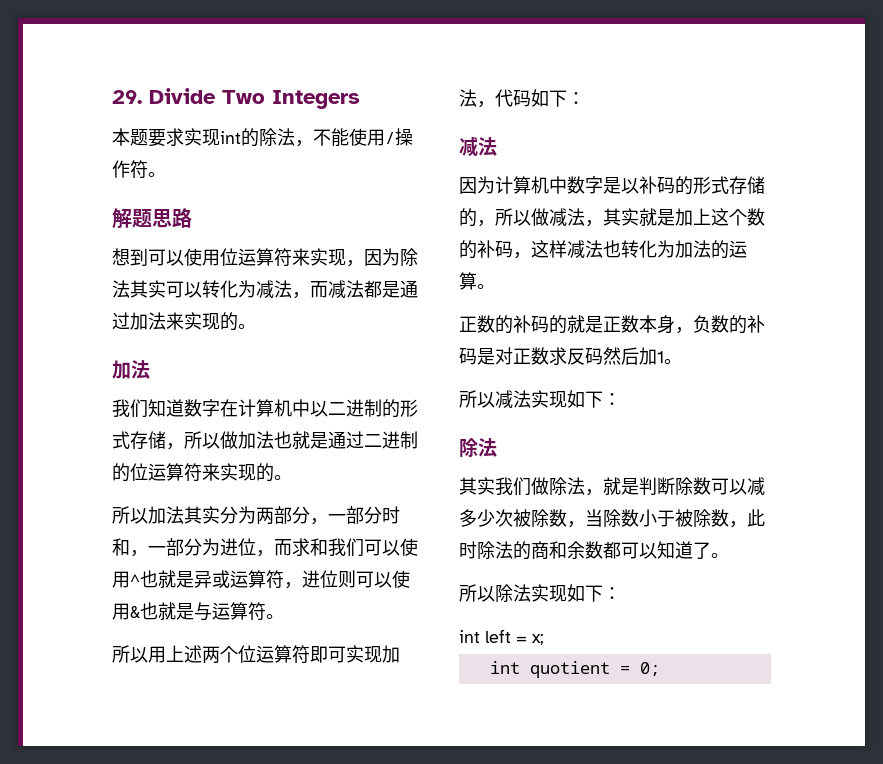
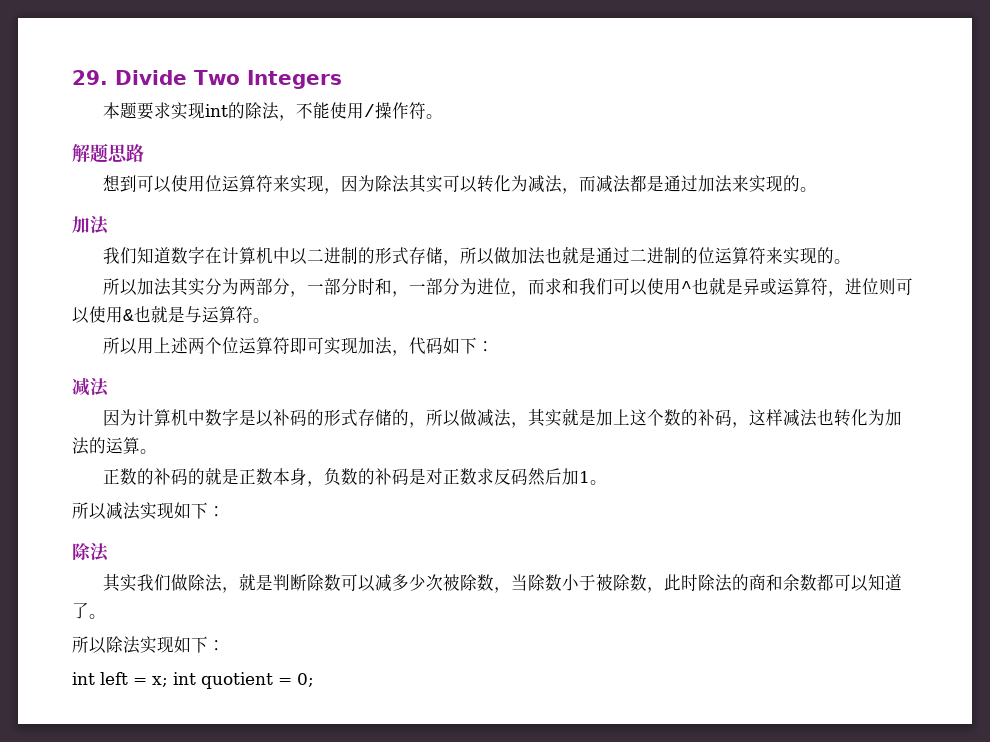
(544, 639) // -> (168, 681) none

